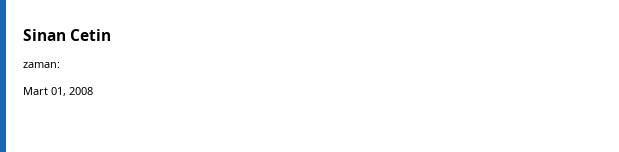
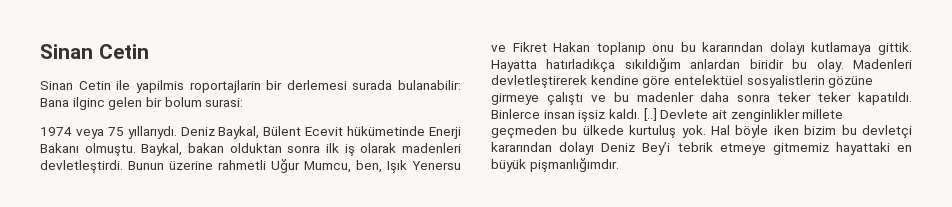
[23,62,60,68] [23,87,93,96] zaman: // Mart 01, 2008 -> [40,80,461,93] [40,97,244,110] [40,126,462,139] [40,143,461,156] [40,159,461,173] [491,42,912,55] [491,58,912,72] [491,75,874,88] [491,92,912,105] [491,108,844,122] [491,125,912,138] [491,142,912,155] [491,158,619,172] Sinan Cetin ile yapilmis roportajlarin bir derlemesi surada bulanabilir: Bana ilginc gelen bir bolum surasi: // 1974 veya 75 yıllarıydı. Deniz Baykal, Bülent Ecevit hükümetinde Enerji Bakanı olmuştu. Baykal, bakan olduktan sonra ilk iş olarak madenleri devletleştirdi. Bunun üzerine rahmetli Uğur Mumcu, ben, Işık Yenersu ve Fikret Hakan toplanıp onu bu kararından dolayı kutlamaya gittik. Hayatta hatırladıkça sıkıldığım anlardan biridir bu olay. Madenleri devletleştirerek kendine göre entelektüel sosyalistlerin gözüne girmeye çalıştı ve bu madenler daha sonra teker teker kapatıldı. Binlerce insan işsiz kaldı. [..] Devlete ait zenginlikler millete geçmeden bu ülkede kurtuluş yok. Hal böyle iken bizim bu devletçi kararından dolayı Deniz Bey’i tebrik etmeye gitmemiz hayattaki en büyük pişmanlığımdır.

